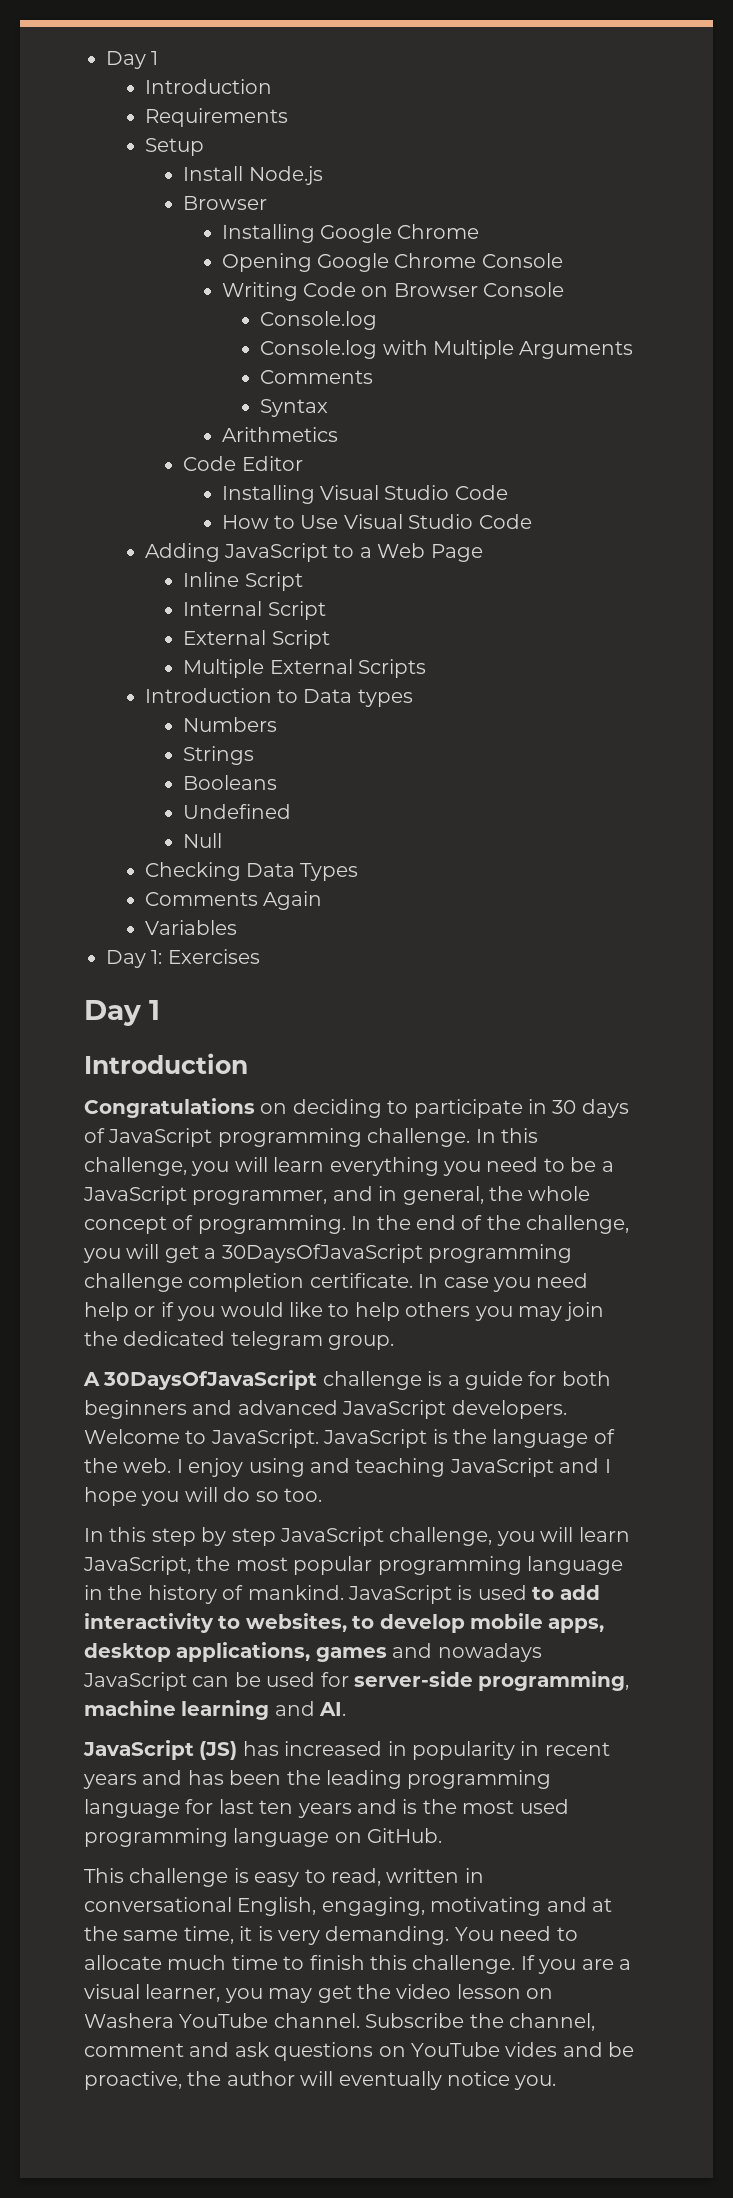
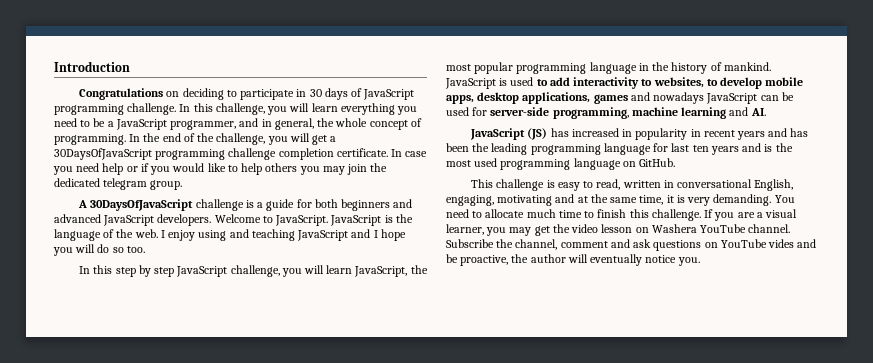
[106,51,159,69] [144,79,272,94] [144,108,288,127] [144,138,204,156] [183,166,323,185] [183,196,268,210] [221,224,480,243] [221,253,563,272] [221,282,565,301] [260,311,378,330] [260,340,634,359] [260,370,374,384] [260,399,329,417] [221,427,338,442] [183,456,303,471] [221,485,508,504] [221,514,532,529] [144,543,483,562] [183,572,303,591] [183,601,326,620] [183,630,330,649] [183,659,426,678] [144,688,413,707] [183,717,278,732] [183,746,255,765] [183,775,278,790] [183,804,292,819] [183,833,223,848] [144,862,359,881] [144,891,322,910] [144,920,237,935] [106,949,260,968] [84,1000,160,1026] Day 1 // Introduction // Requirements // Setup // Install Node.js // Browser // Installing Google Chrome // Opening Google Chrome Console // Writing Code on Browser Console // Console.log // Console.log with Multiple Arguments // Comments // Syntax // Arithmetics // Code Editor // Installing Visual Studio Code // How to Use Visual Studio Code // Adding JavaScript to a Web Page // Inline Script // Internal Script // External Script // Multiple External Scripts // Introduction to Data types // Numbers // Strings // Booleans // Undefined // Null // Checking Data Types // Comments Again // Variables // Day 1: Exercises // Day 1 // -> (54, 66) none

